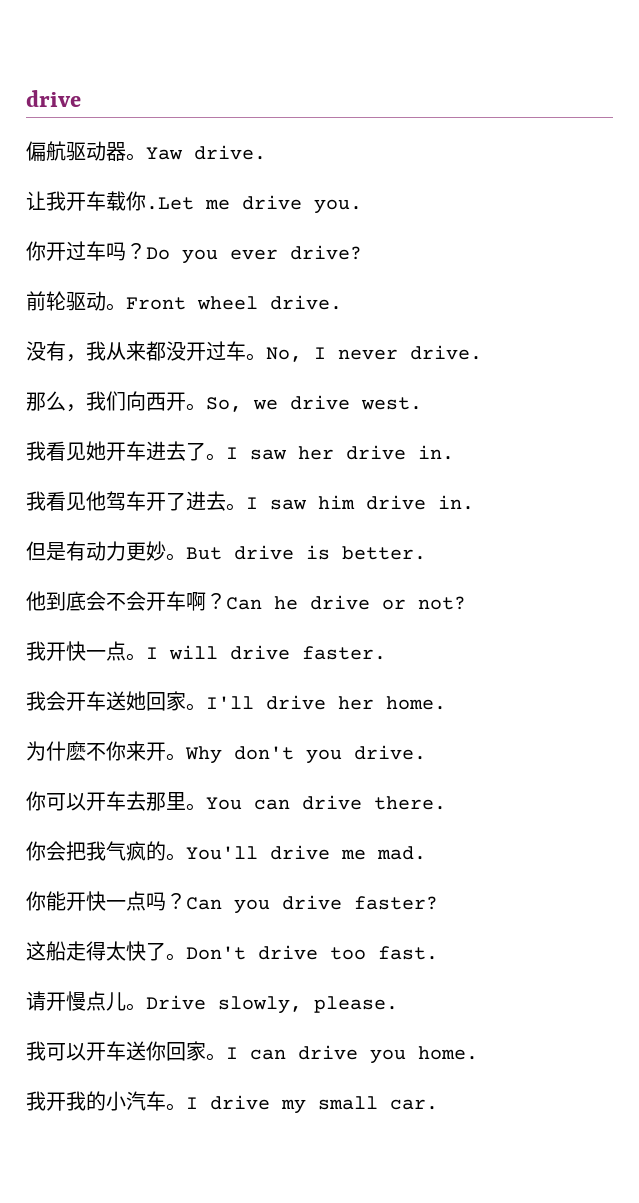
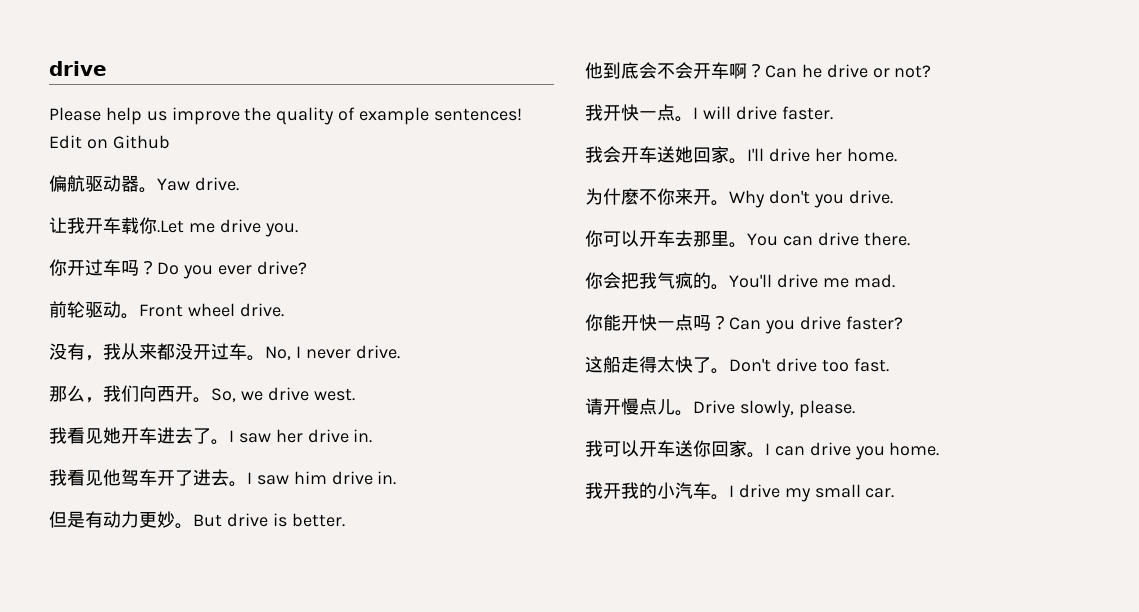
[26,90,81,107] drive -> [49,61,107,76] [49,107,522,125] [49,135,170,149] drive // Please help us improve the quality of example sentences! Edit on Github

